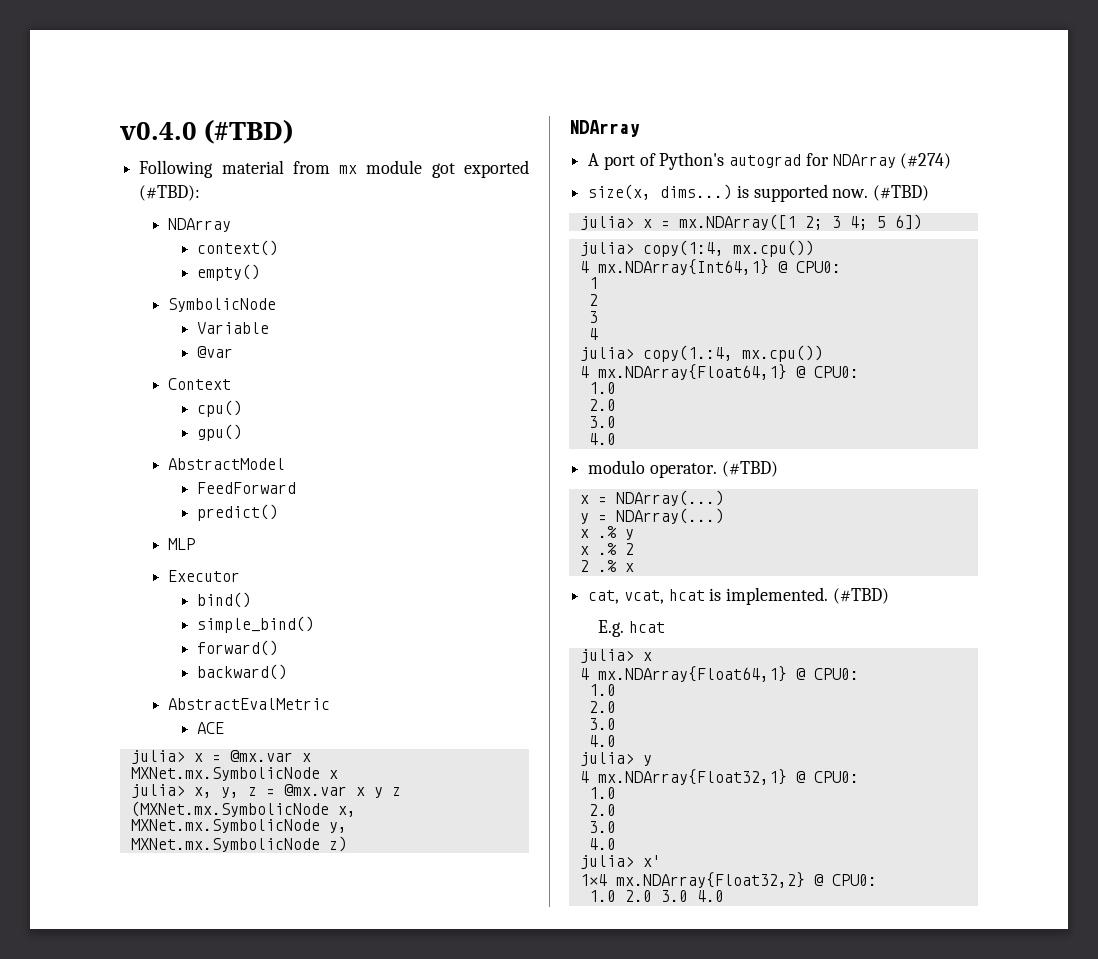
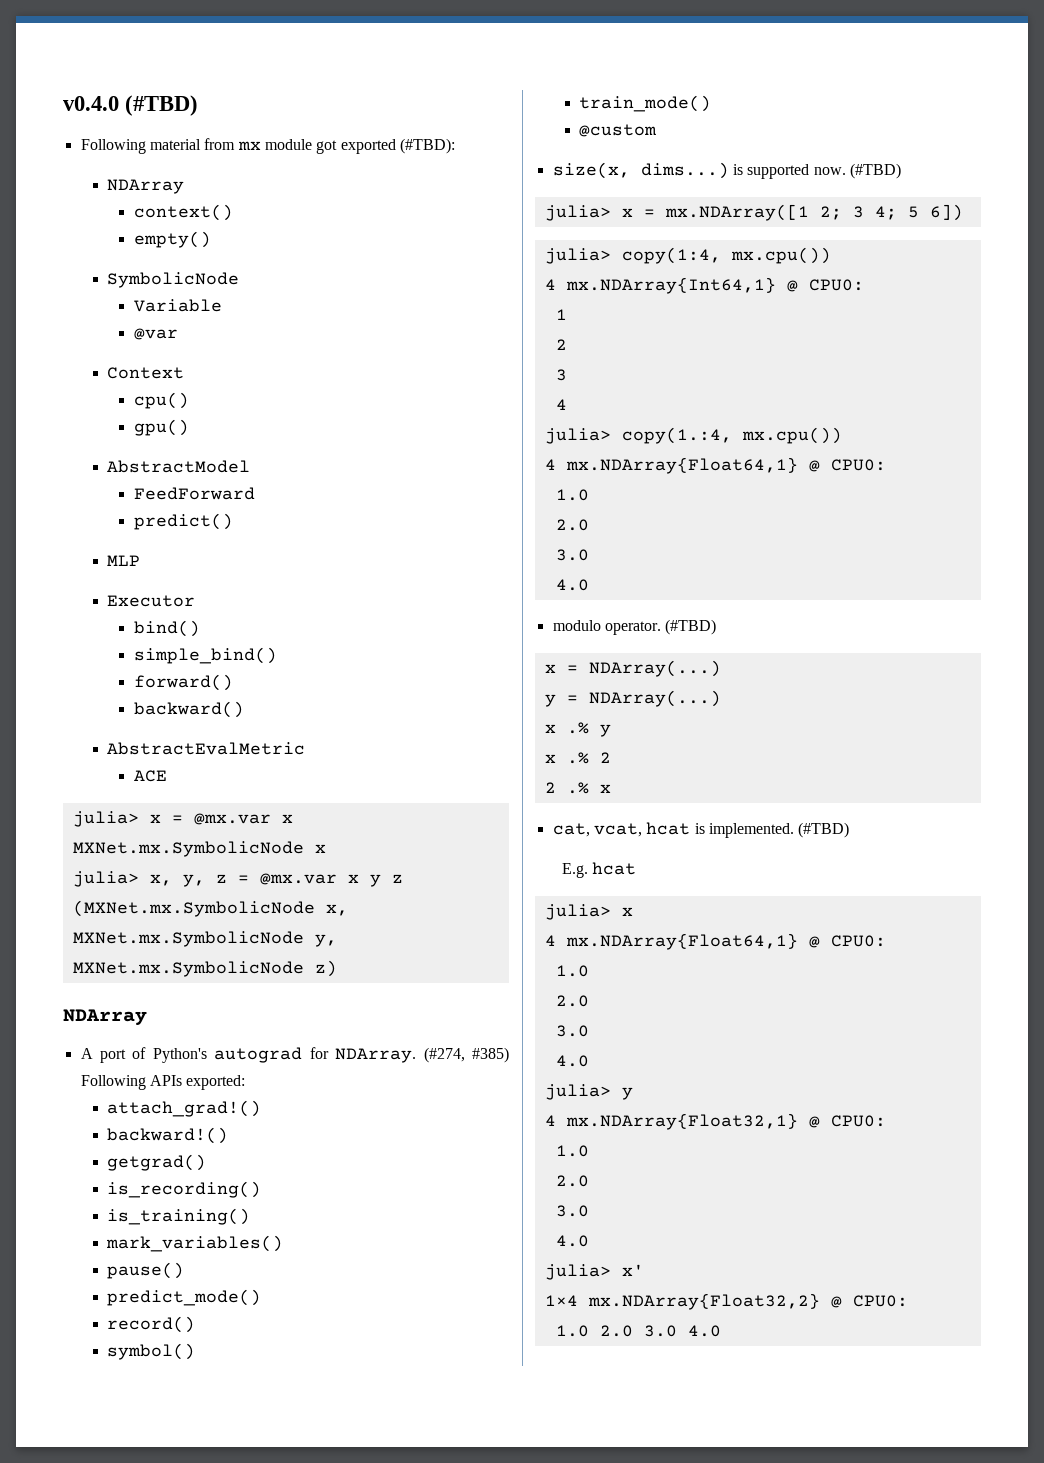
[832,153,952,169] NDArray (#274) -> [335,1047,510,1063] [80,1075,246,1090] [107,1100,262,1117] [107,1127,229,1144] [107,1154,207,1171] [107,1181,262,1198] [107,1208,251,1225] [106,1235,284,1252] [107,1262,185,1279] [107,1289,262,1306] [107,1316,196,1333] [107,1343,196,1360] [579,95,712,112] [579,124,658,137] NDArray. (#274, #385) Following APIs exported: // attach_grad!() // backward!() // getgrad() // is_recording() // is_training() // mark_variables() // pause() // predict_mode() // record() // symbol() // train_mode() // @custom

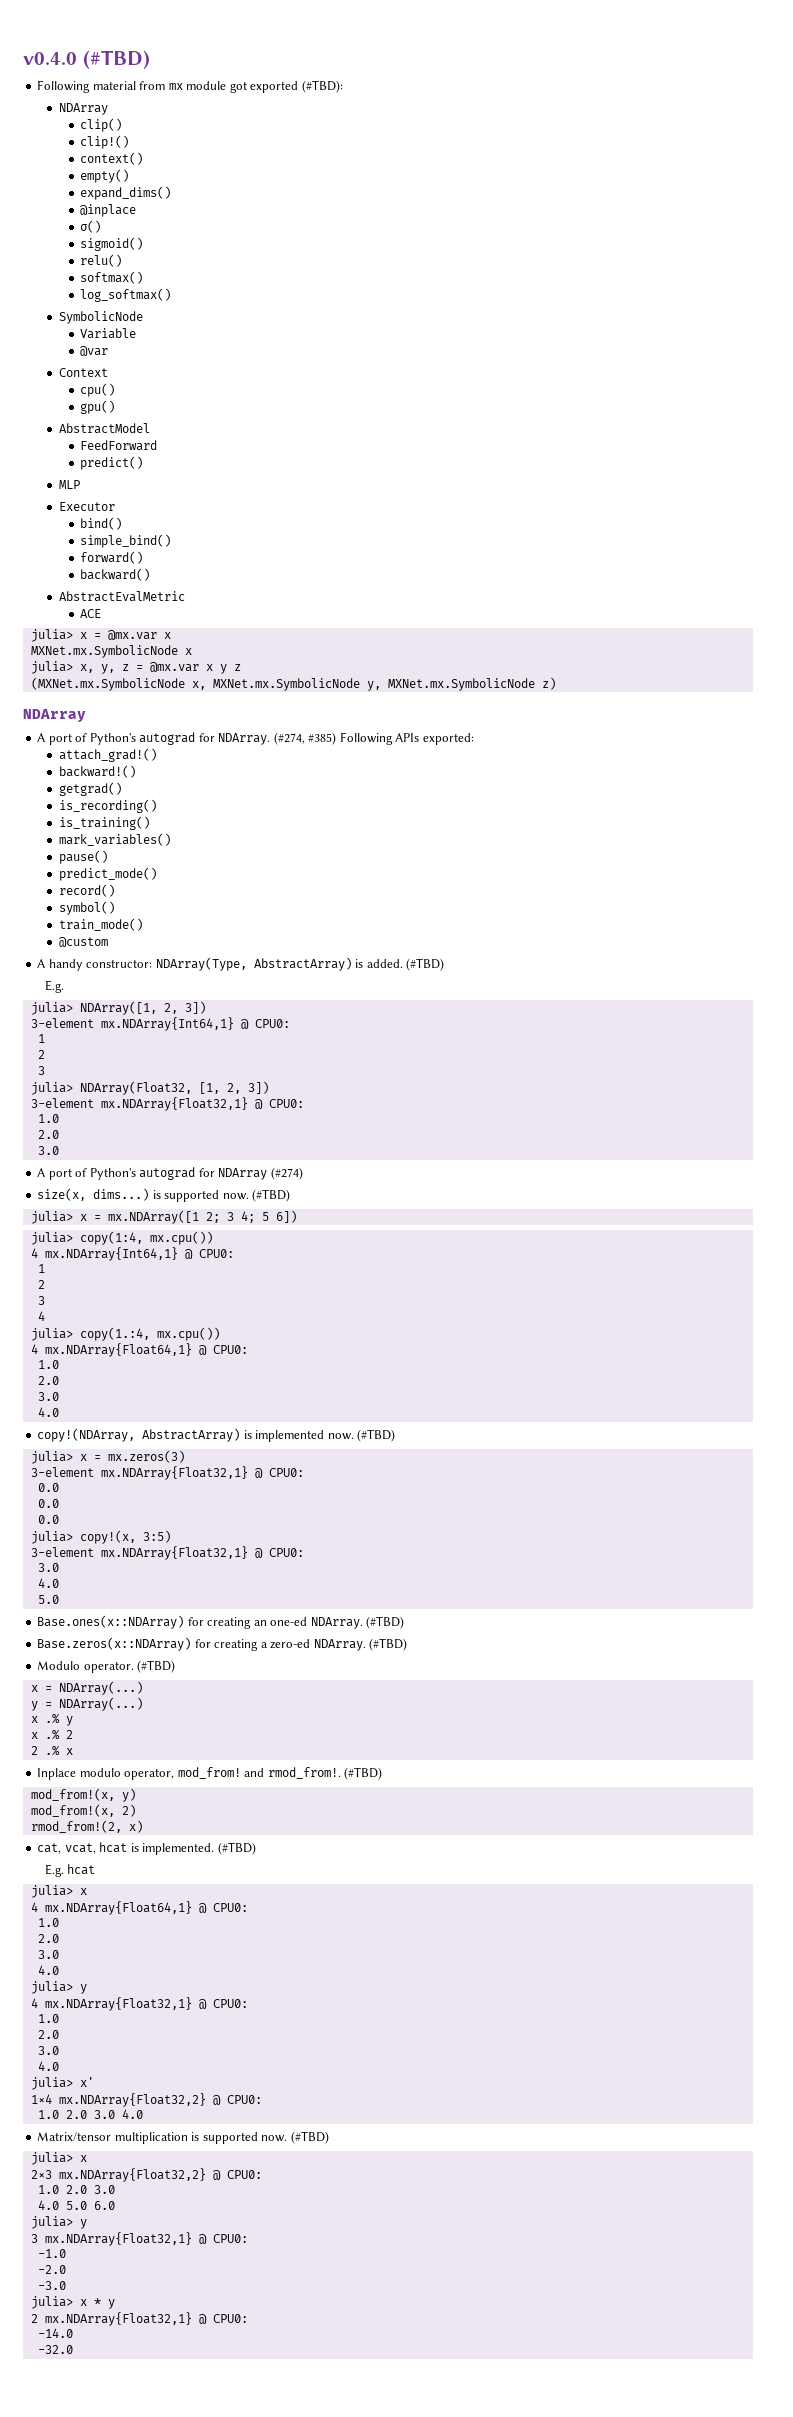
(185, 186) none -> [80,118,123,132] [80,135,130,149] // clip() // clip!()
(211, 239) none -> [80,186,172,200] [80,204,137,217] [80,220,102,233] [80,237,144,251] [80,254,123,267] [80,271,144,284] [80,288,172,302] // expand_dims() // @inplace // σ() // sigmoid() // relu() // softmax() // log_softmax()
(658, 130) none -> [37,957,445,971] [44,980,64,993] [30,1001,206,1015] [30,1017,290,1031] [37,1034,45,1043] [37,1050,45,1059] [37,1066,45,1075] [30,1081,269,1095] [30,1097,304,1111] [37,1114,59,1123] [37,1130,59,1139] [37,1146,59,1155] [37,1167,303,1180] // A handy constructor: NDArray(Type, AbstractArray) is added. (#TBD) // E.g. // julia> NDArray([1, 2, 3]) // 3-element mx.NDArray{Int64,1} @ CPU0: // 1 // 2 // 3 // julia> NDArray(Float32, [1, 2, 3]) // 3-element mx.NDArray{Float32,1} @ CPU0: // 1.0 // 2.0 // 3.0 // A port of Python's autograd for NDArray (#274)
[552,620,601,631] modulo -> [37,1428,396,1442] [30,1450,185,1464] [30,1466,304,1480] [37,1483,59,1492] [37,1499,59,1508] [37,1515,59,1524] [30,1530,171,1544] [30,1546,304,1560] [37,1563,59,1572] [37,1578,59,1588] [37,1595,59,1604] [37,1615,405,1629] [37,1637,408,1651] [37,1661,81,1670] copy!(NDArray, AbstractArray) is implemented now. (#TBD) // julia> x = mx.zeros(3) // 3-element mx.NDArray{Float32,1} @ CPU0: // 0.0 // 0.0 // 0.0 // julia> copy!(x, 3:5) // 3-element mx.NDArray{Float32,1} @ CPU0: // 3.0 // 4.0 // 5.0 // Base.ones(x::NDArray) for creating an one-ed NDArray. (#TBD) // Base.zeros(x::NDArray) for creating a zero-ed NDArray. (#TBD) // Modulo
(611, 788) none -> [37,1767,383,1780] [30,1788,136,1802] [30,1804,136,1817] [30,1820,143,1833] // Inplace modulo operator, mod_from! and rmod_from!. (#TBD) // mod_from!(x, y) // mod_from!(x, 2) // rmod_from!(2, x)
(721, 1331) none -> [37,2131,329,2144] [30,2152,87,2165] [30,2168,262,2182] [37,2185,115,2194] [37,2200,115,2210] [30,2216,87,2229] [30,2232,248,2246] [37,2249,66,2258] [37,2265,66,2274] [37,2281,66,2290] [30,2296,115,2309] [30,2312,248,2326] [37,2328,73,2338] [37,2345,73,2354] // Matrix/tensor multiplication is supported now. (#TBD) // julia> x // 2×3 mx.NDArray{Float32,2} @ CPU0: // 1.0 2.0 3.0 // 4.0 5.0 6.0 // julia> y // 3 mx.NDArray{Float32,1} @ CPU0: // -1.0 // -2.0 // -3.0 // julia> x * y // 2 mx.NDArray{Float32,1} @ CPU0: // -14.0 // -32.0

